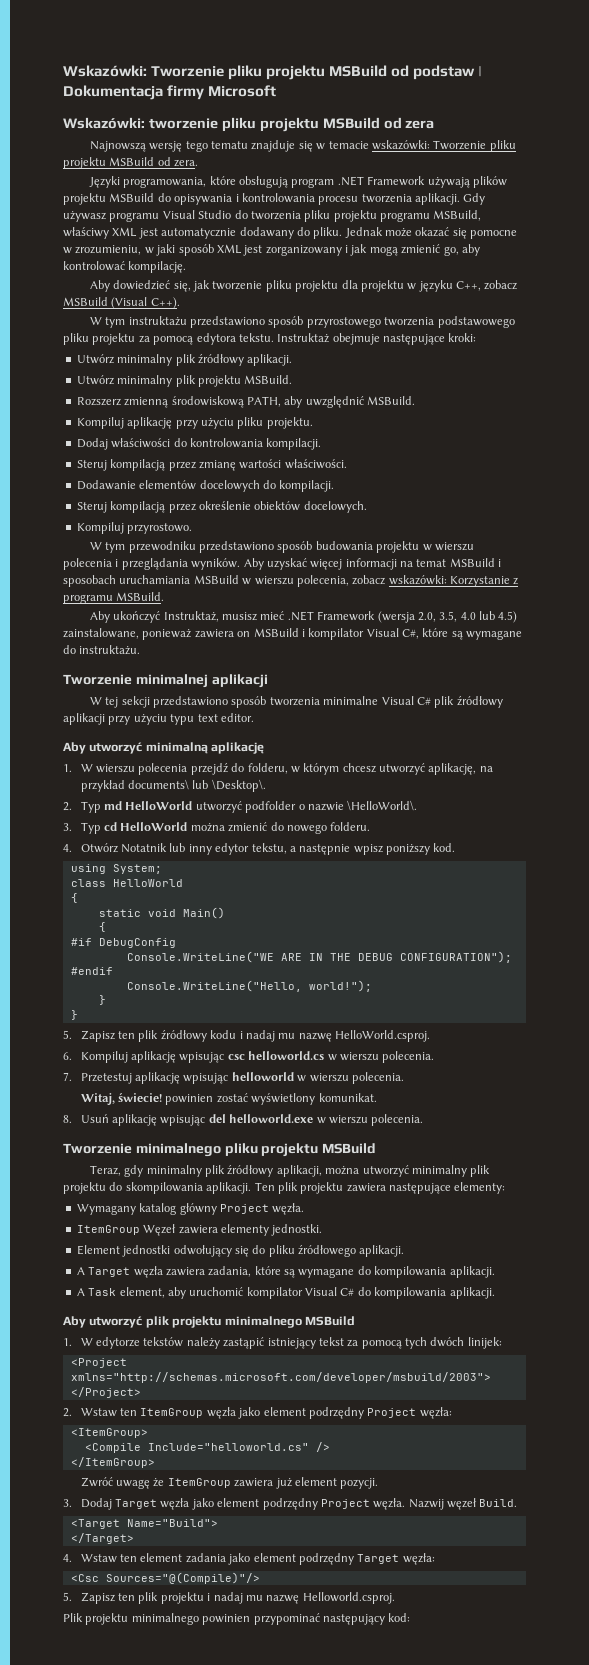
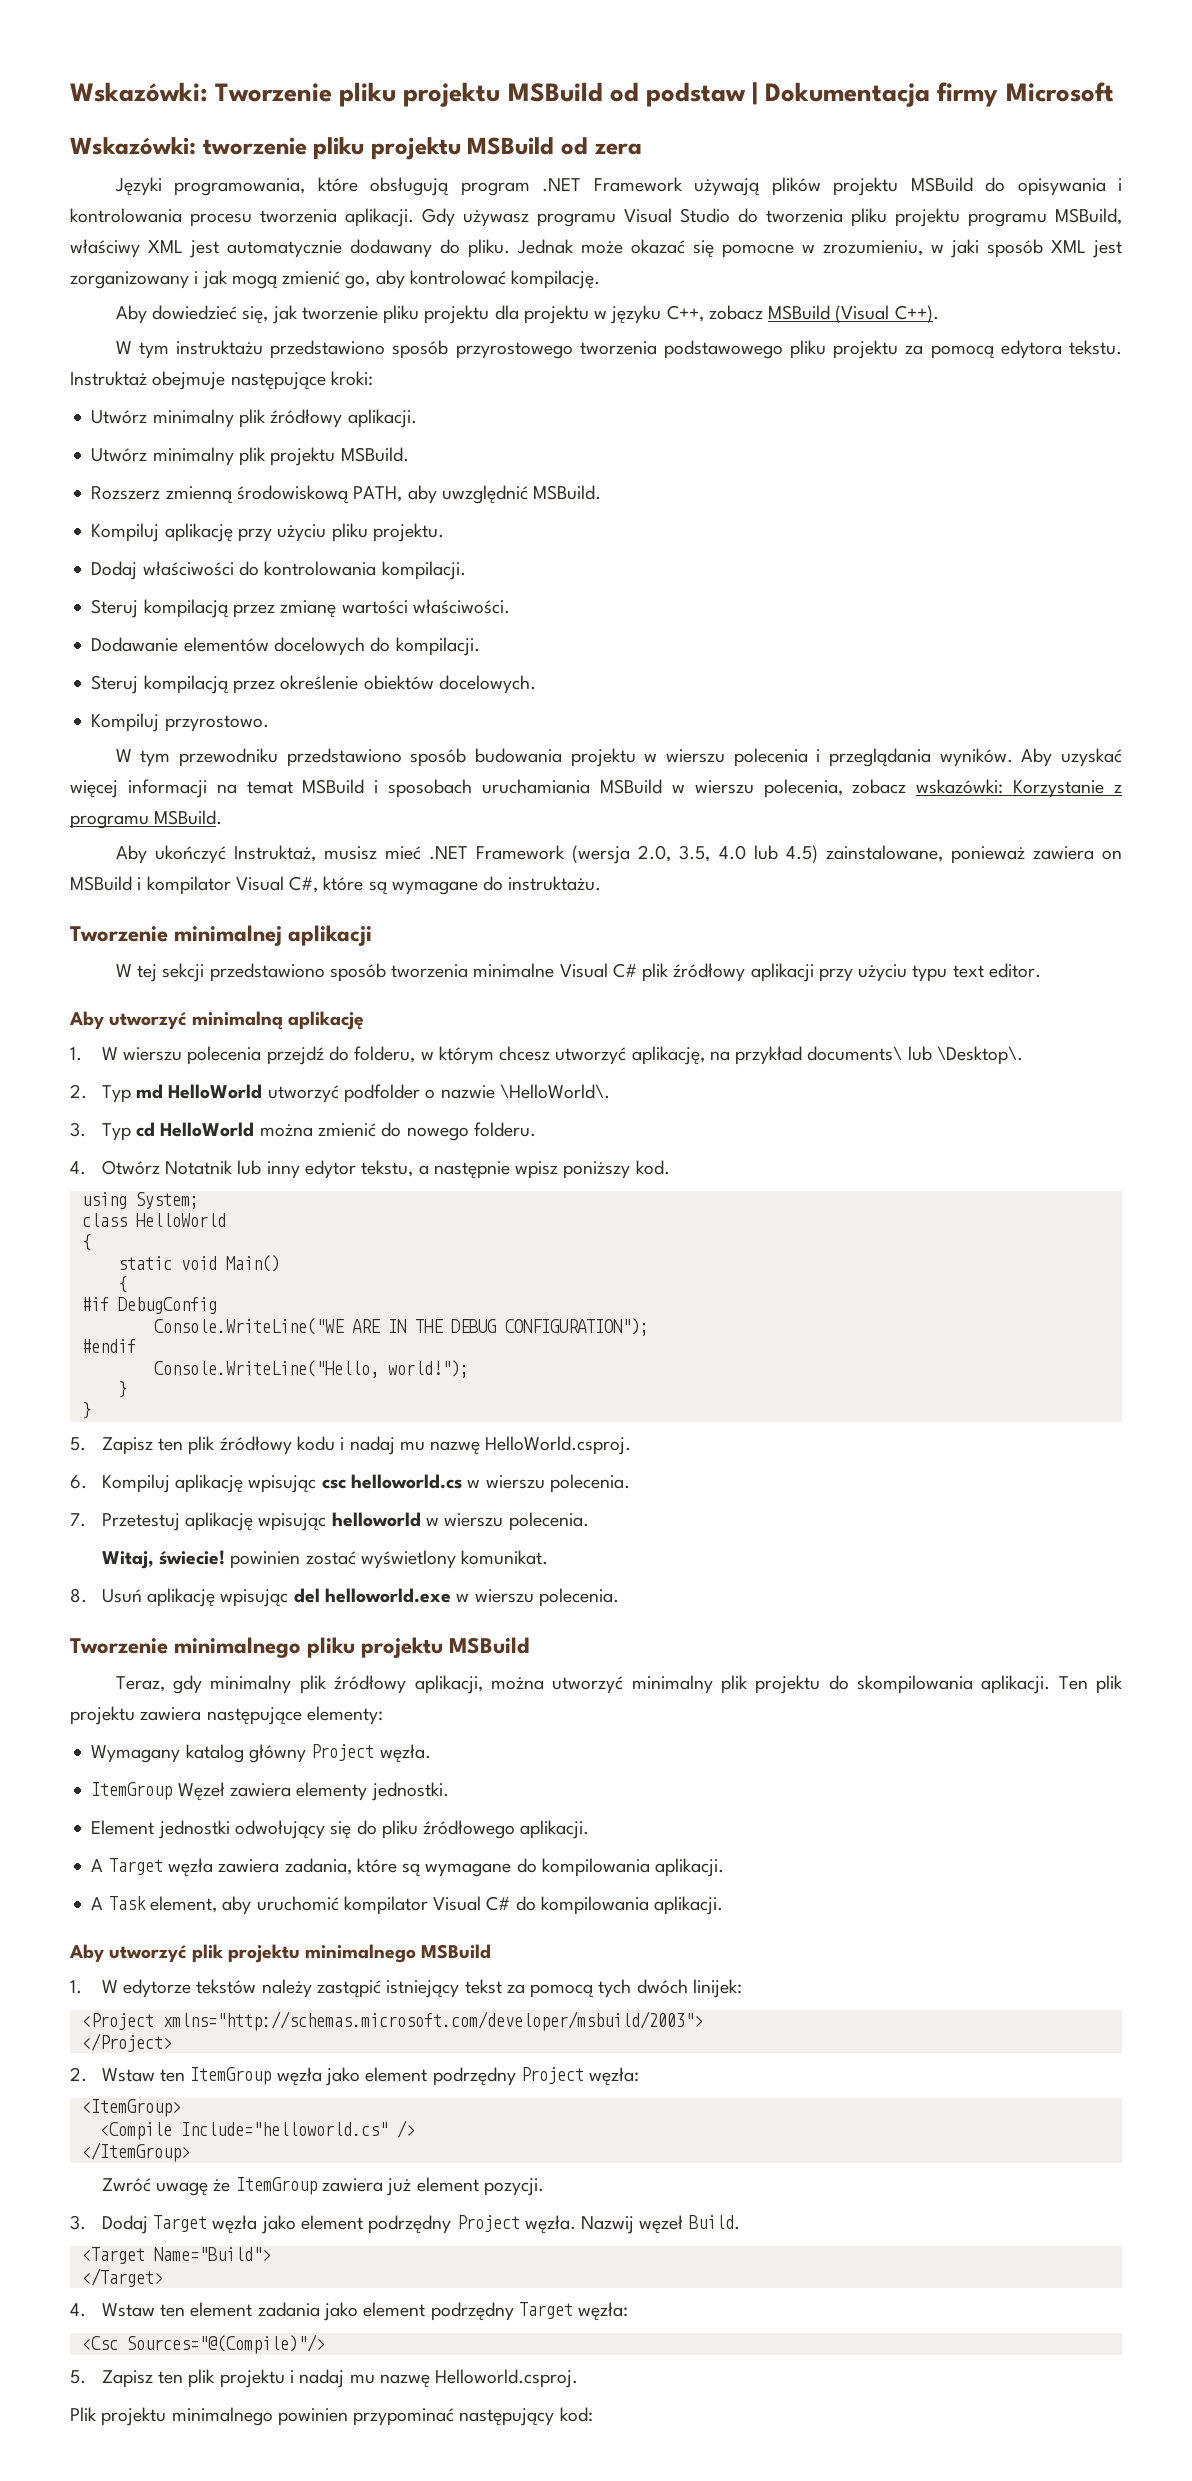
[89,140,516,152] [63,157,199,169] // Najnowszą wersję tego tematu znajduje się w temacie wskazówki: Tworzenie pliku projektu MSBuild od zera. -> (642, 149) none

